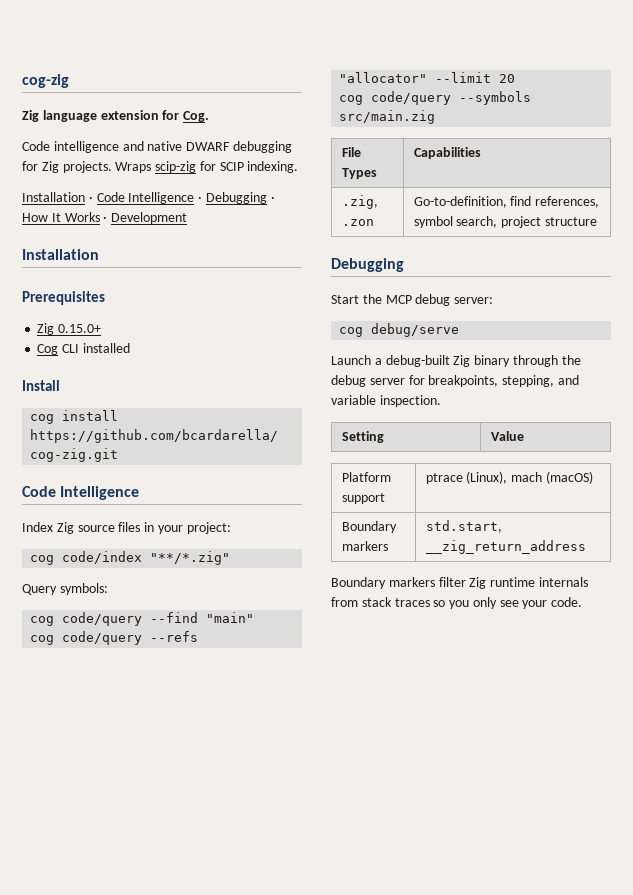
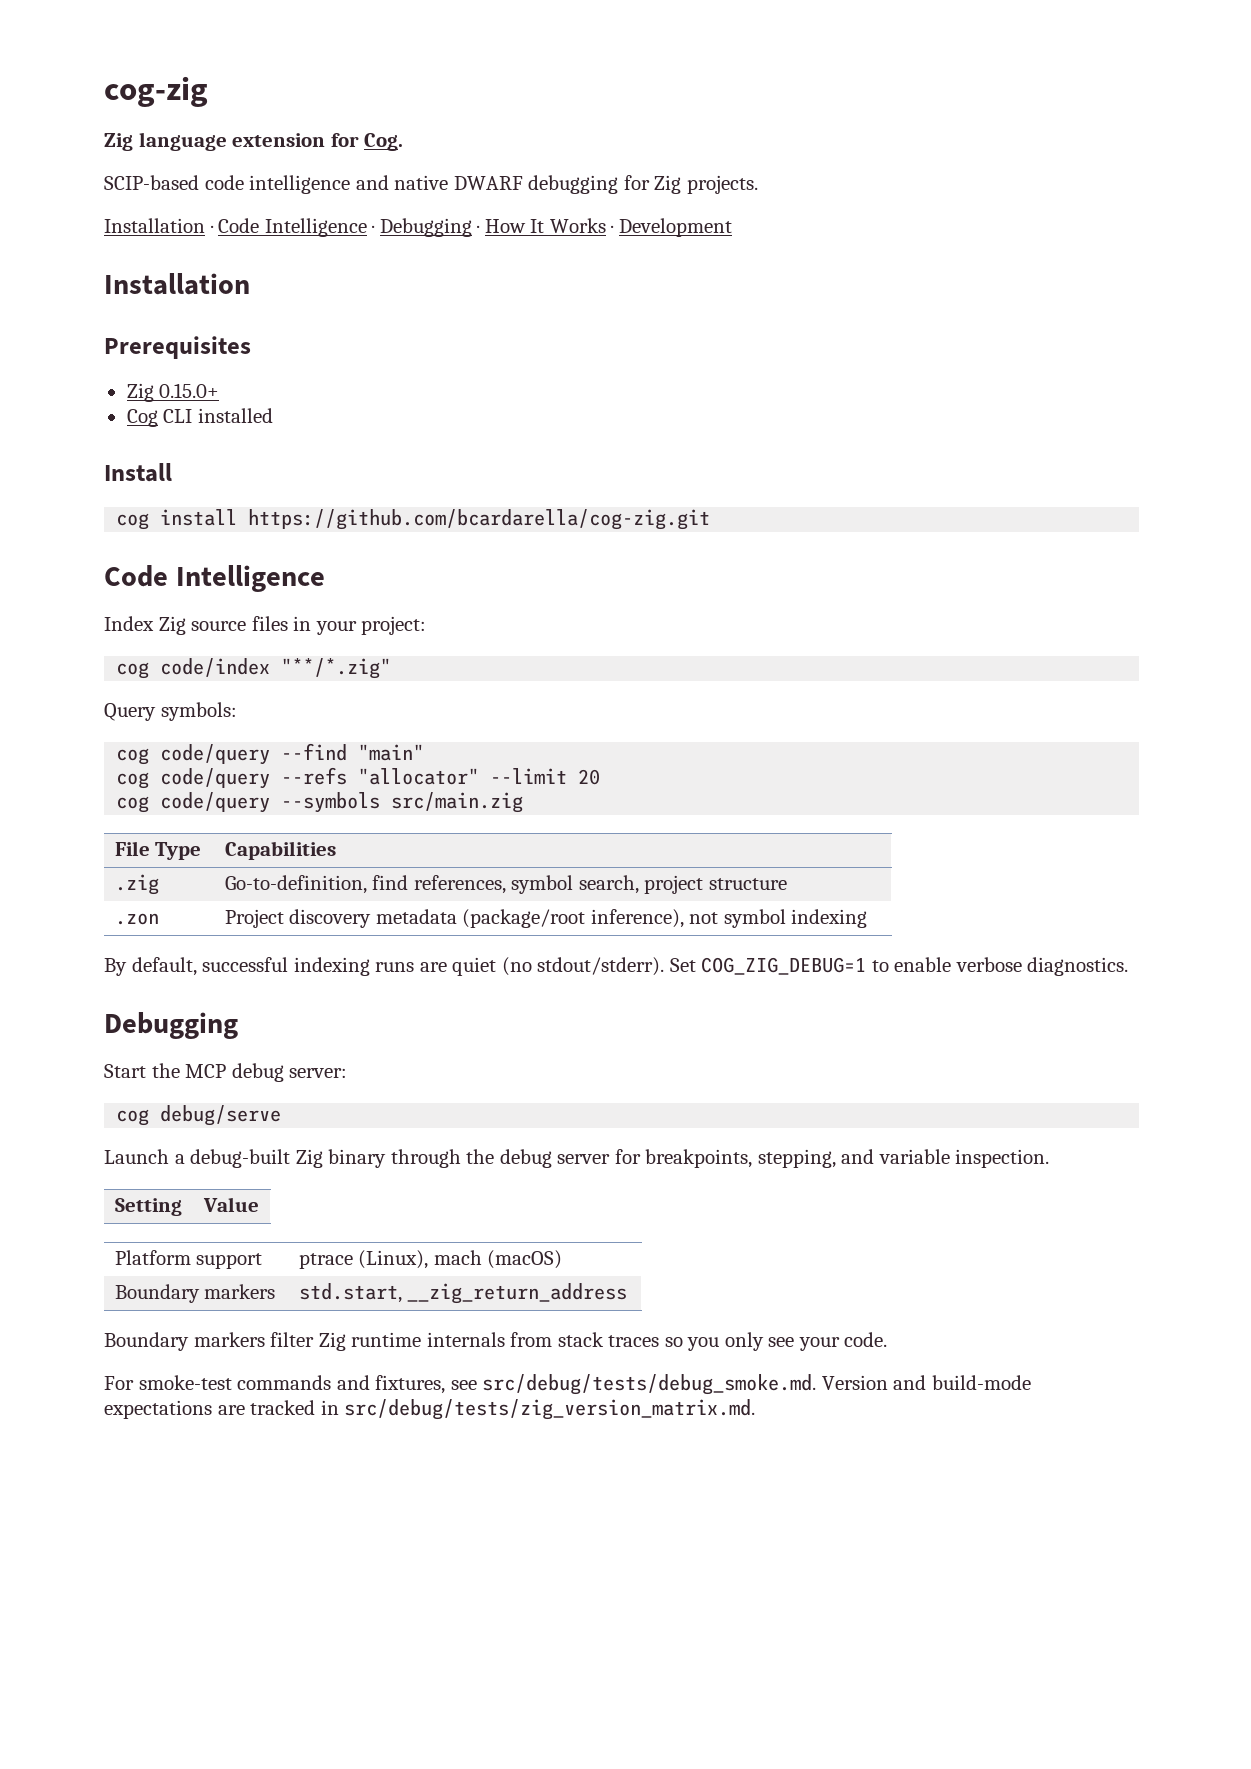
[22,141,50,151] Code -> [104,175,244,190] SCIP-based code
[115,161,299,173] Wraps scip-zig for SCIP indexing. -> (758, 184) none
[341,168,377,179] Types -> [155,842,202,860] Type
[341,195,378,209] [341,219,374,226] .zig, .zon -> [114,874,159,895] .zig
(598, 221) none -> [114,913,159,925] [224,909,868,928] [104,957,1129,976] // .zon | Project discovery metadata (package/root inference), not symbol indexing // By default, successful indexing runs are quiet (no stdout/stderr). Set COG_ZIG_DEBUG=1 to enable verbose diagnostics.
(583, 602) none -> [104,1374,1031,1395] [104,1399,756,1420] // For smoke-test commands and fixtures, see src/debug/tests/debug_smoke.md. Version and build-mode expectations are tracked in src/debug/tests/zig_version_matrix.md.

